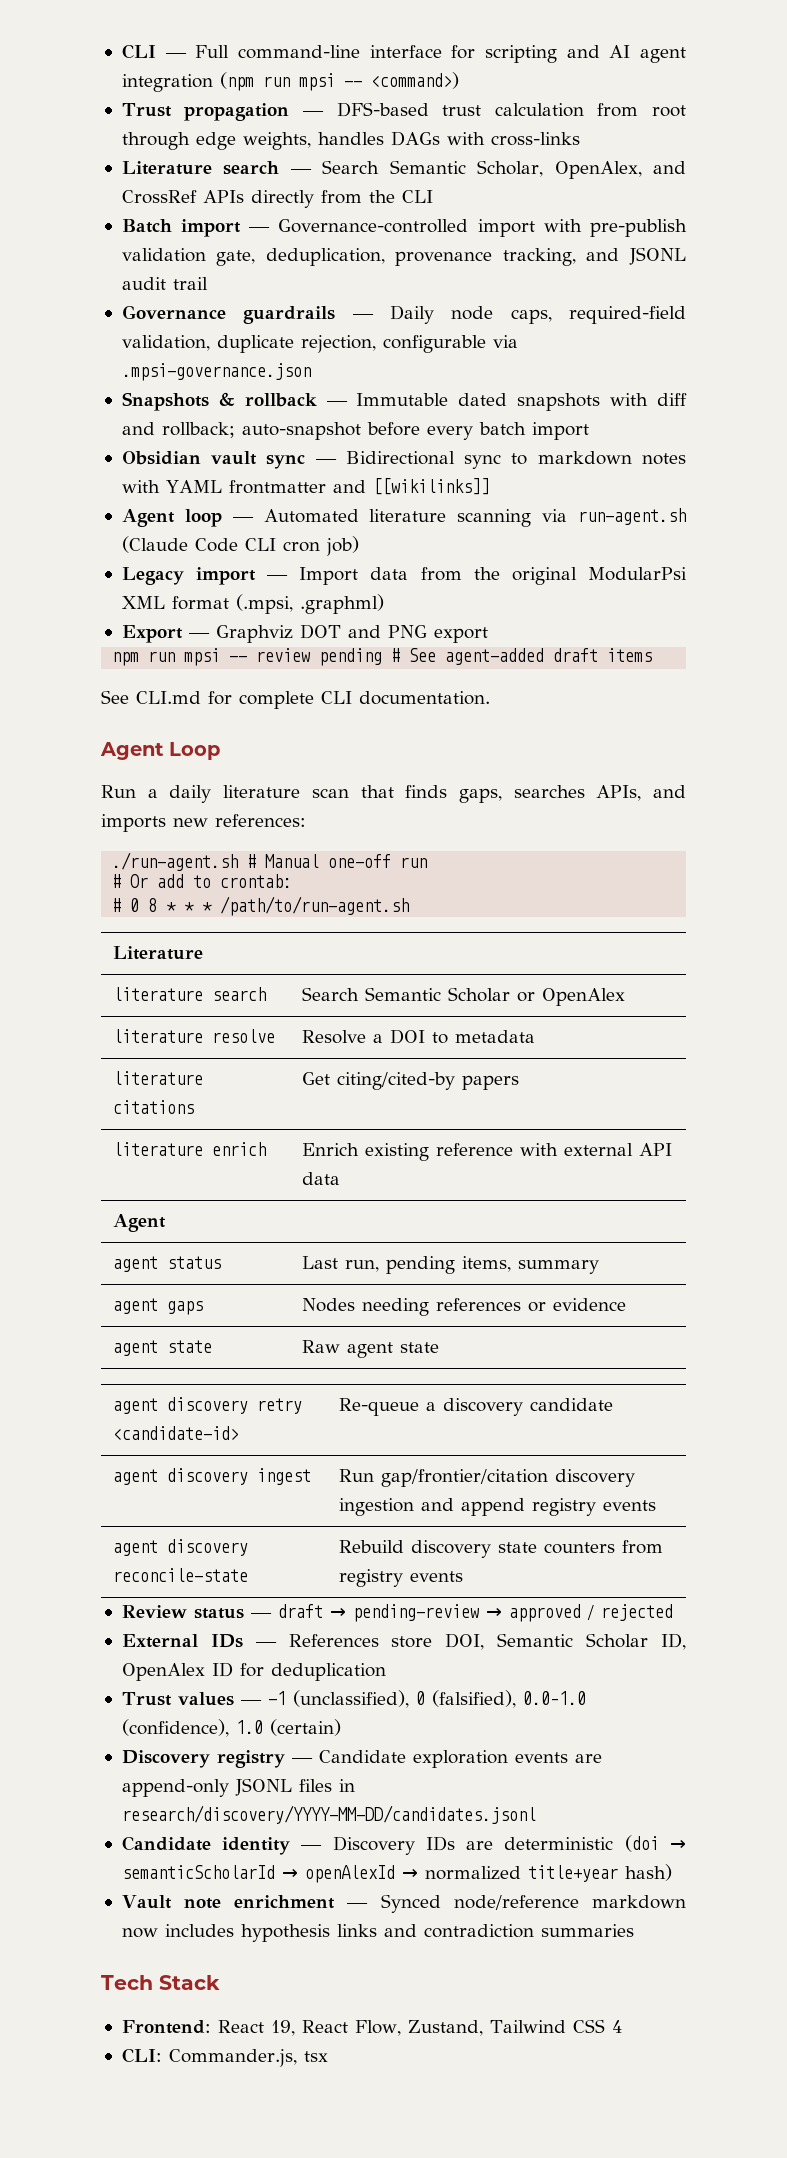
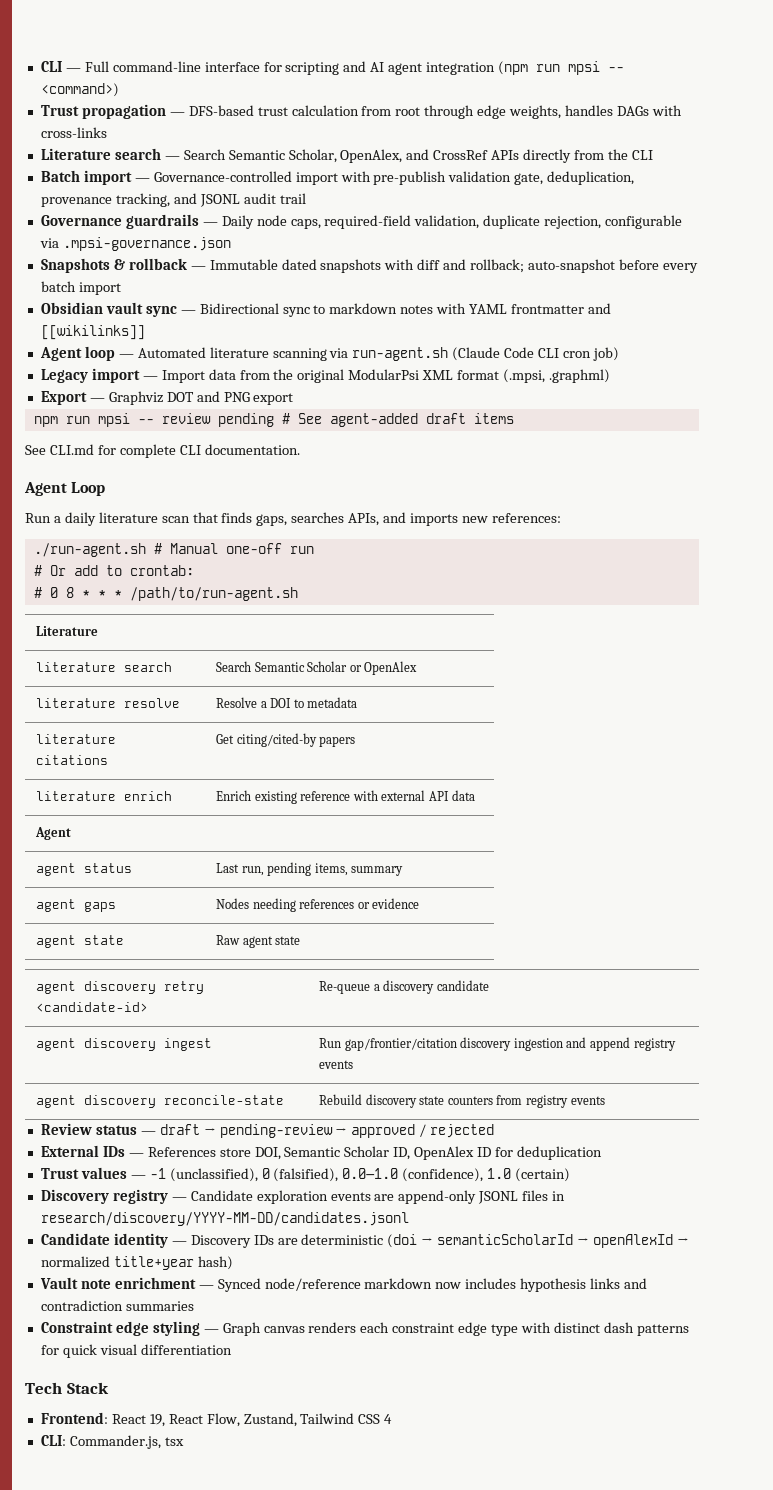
(634, 1930) none -> [40,1321,689,1336] [40,1344,232,1358] // Constraint edge styling — Graph canvas renders each constraint edge type with distinct dash patterns for quick visual differentiation

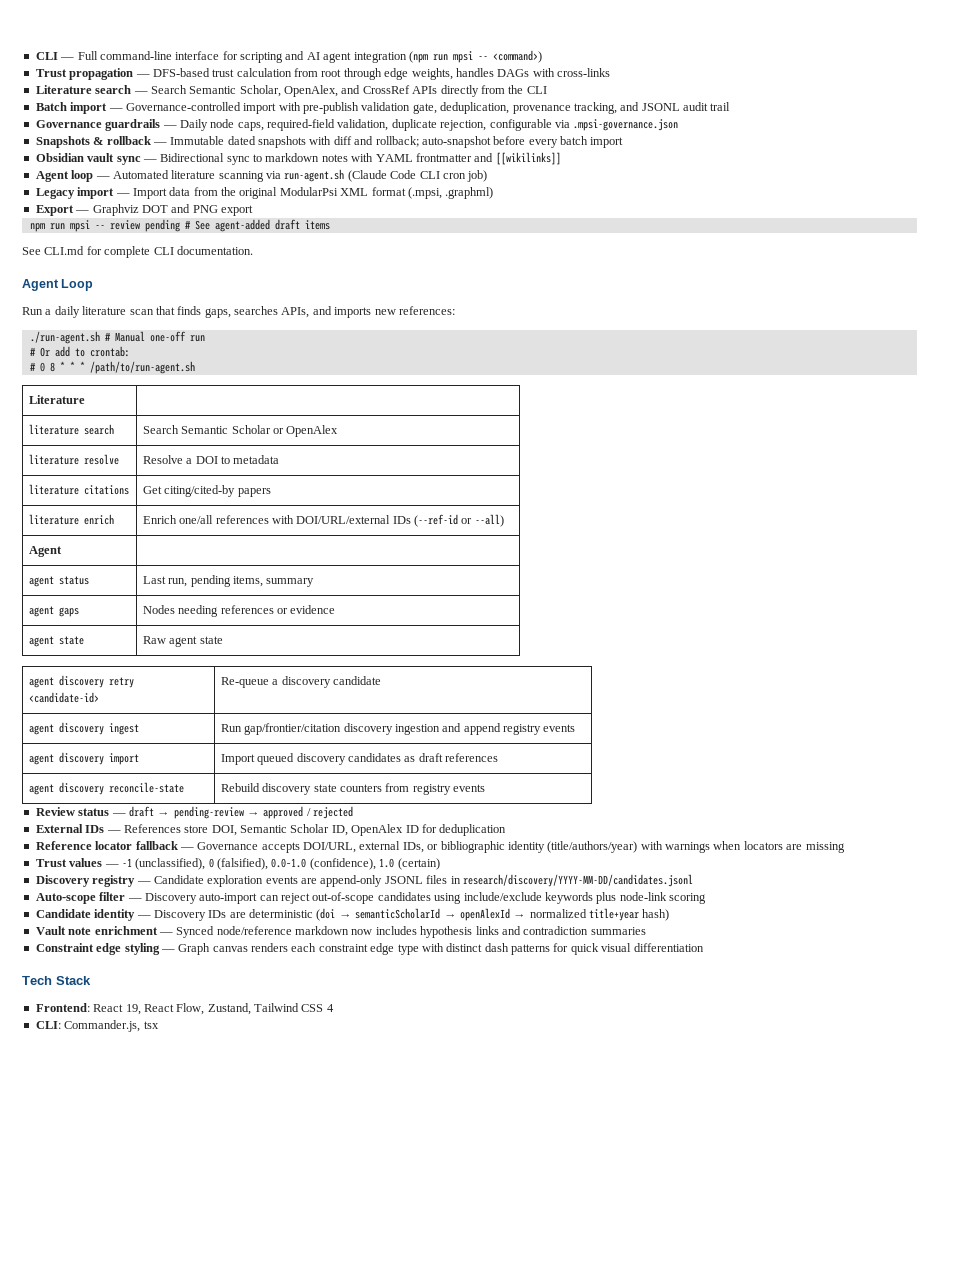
[254,790,475,804] existing reference with external API data -> [179,514,504,527] one/all references with DOI/URL/external IDs (--ref-id or --all)
(354, 1064) none -> [28,752,139,765] [220,753,499,765] // agent discovery import | Import queued discovery candidates as draft references
(602, 1153) none -> [35,841,845,853] // Reference locator fallback — Governance accepts DOI/URL, external IDs, or bibliographic identity (title/authors/year) with warnings when locators are missing
(409, 1219) none -> [35,892,706,904] // Auto-scope filter — Discovery auto-import can reject out-of-scope candidates using include/exclude keywords plus node-link scoring

